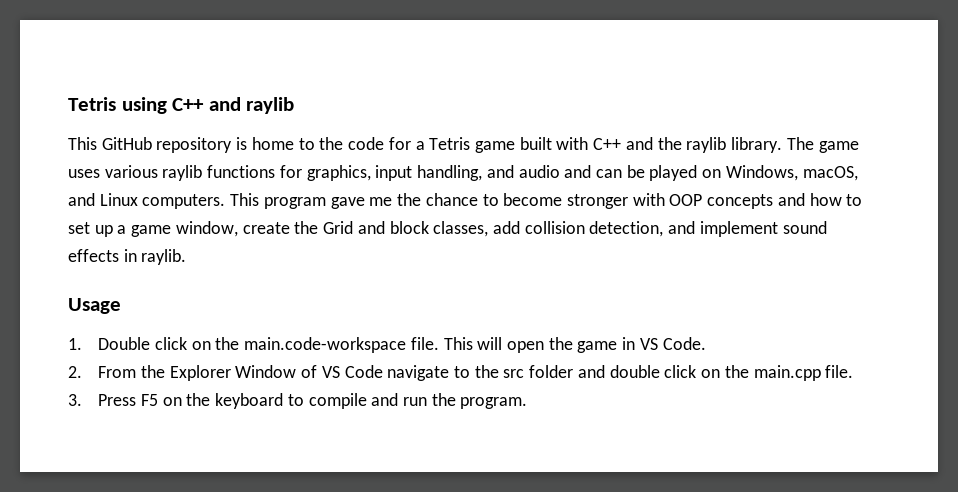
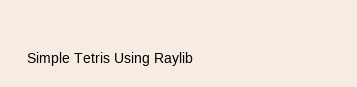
[68,97,295,114] [68,137,859,153] [68,165,858,181] [68,193,863,209] [68,221,827,237] [68,249,187,265] [68,298,121,314] [68,337,706,353] [68,365,854,381] [68,393,528,409] Tetris using C++ and raylib // This GitHub repository is home to the code for a Tetris game built with C++ and the raylib library. The game uses various raylib functions for graphics, input handling, and audio and can be played on Windows, macOS, and Linux computers. This program gave me the chance to become stronger with OOP concepts and how to set up a game window, create the Grid and block classes, add collision detection, and implement sound effects in raylib. // Usage // 1. Double click on the main.code-workspace file. This will open the game in VS Code. // 2. From the Explorer Window of VS Code navigate to the src folder and double click on the main.cpp file. // 3. Press F5 on the keyboard to compile and run the program. -> [27,52,193,66] Simple Tetris Using Raylib

